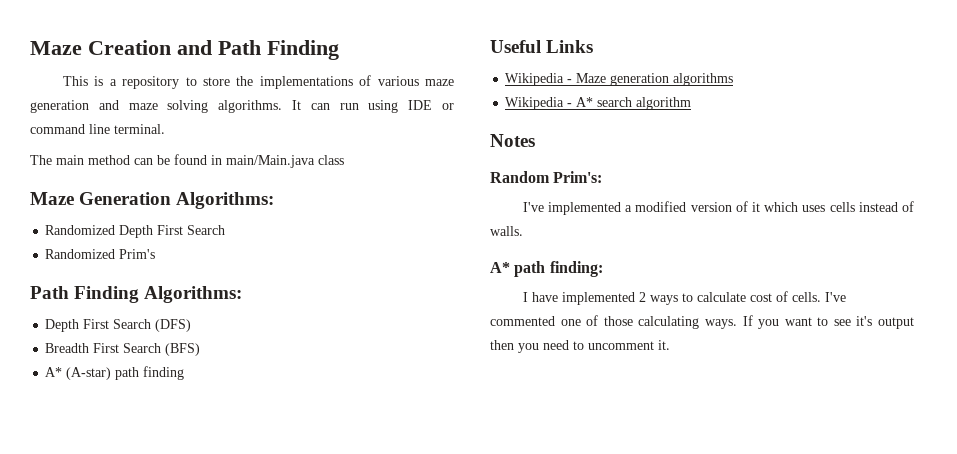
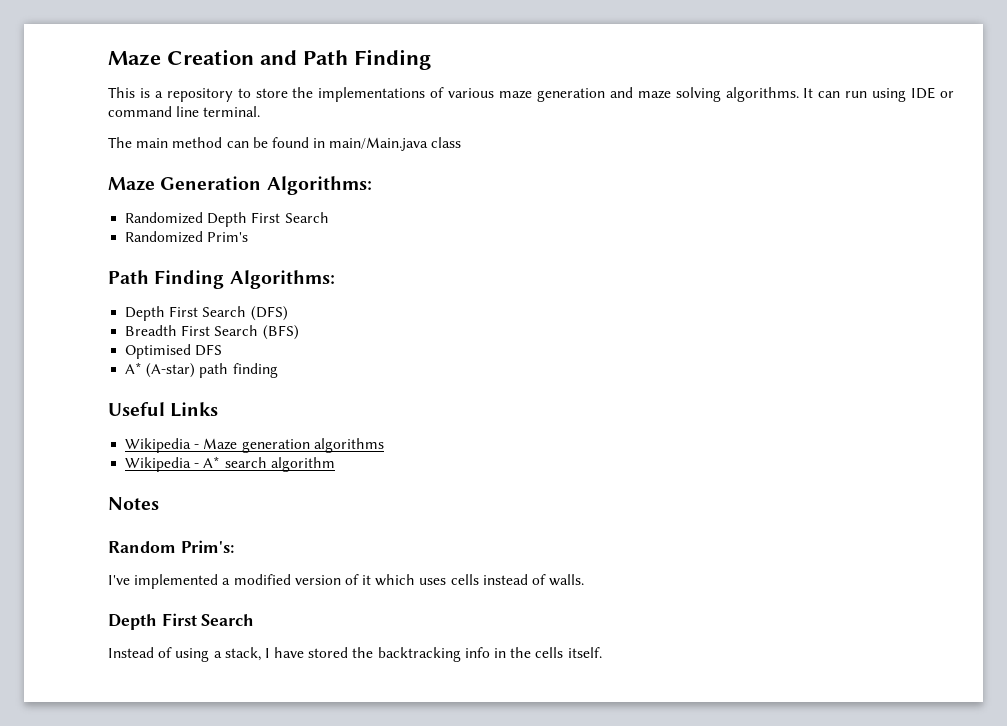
(201, 349) none -> [125,344,223,359] // Optimised DFS
[490,261,603,277] [522,291,846,305] [490,315,914,329] [490,340,670,353] A* path finding: // I have implemented 2 ways to calculate cost of cells. I've commented one of those calculating ways. If you want to see it's output then you need to uncomment it. -> [108,613,255,630] [108,647,602,662] Depth First Search // Instead of using a stack, I have stored the backtracking info in the cells itself.

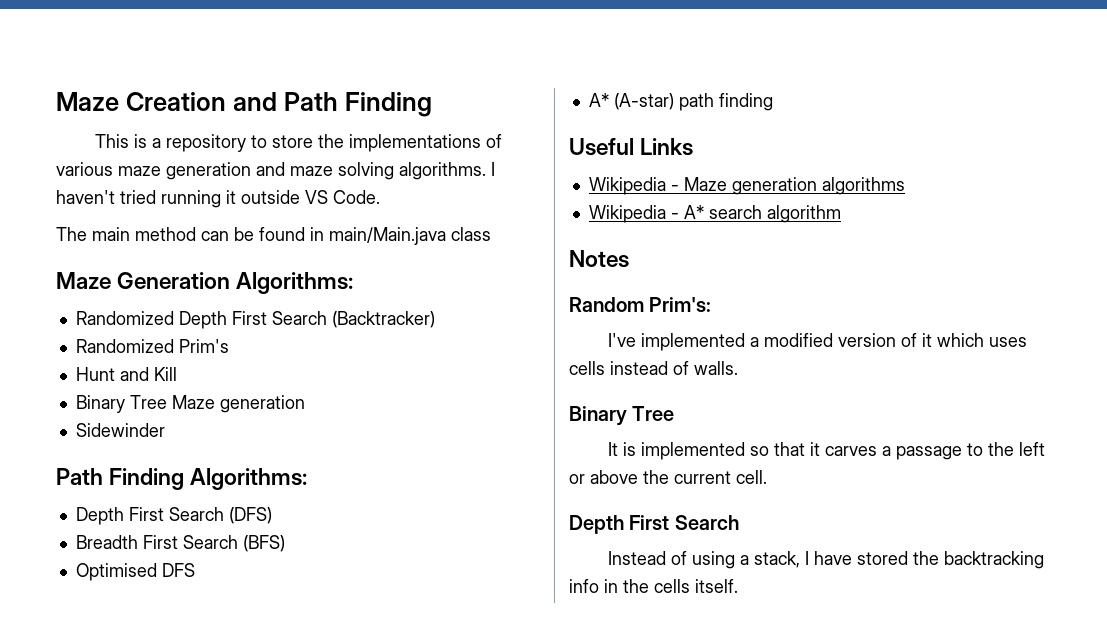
[803,87,955,102] [108,106,261,117] It can run using IDE or command line terminal. -> [491,162,495,176] [56,190,380,208] I haven't tried running it outside VS Code.
(329, 217) none -> [331,311,435,328] (Backtracker)
(249, 237) none -> [75,367,177,381] [75,395,305,413] [75,423,165,437] // Hunt and Kill // Binary Tree Maze generation // Sidewinder
(585, 580) none -> [569,406,675,426] [607,442,1045,460] [569,470,767,484] // Binary Tree // It is implemented so that it carves a passage to the left or above the current cell.

